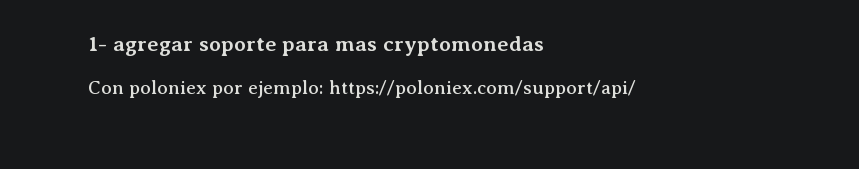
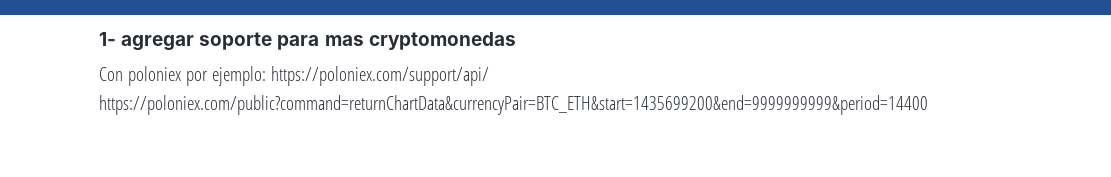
(636, 89) none -> [99,95,928,115] https://poloniex.com/public?command=returnChartData&currencyPair=BTC_ETH&start=1435699200&end=9999999999&period=14400

